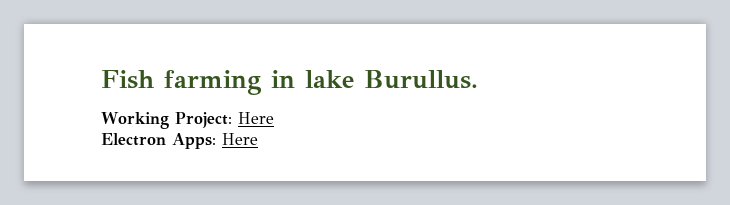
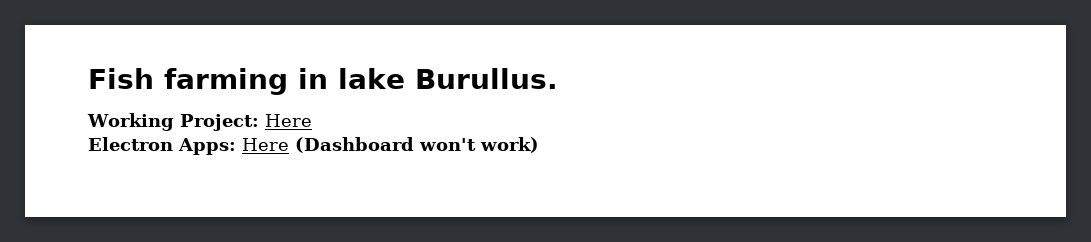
(258, 139) none -> [295,137,539,153] (Dashboard won't work)

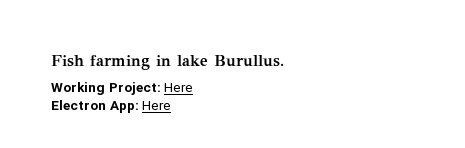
[178,137,539,155] Apps: Here (Dashboard won't work) -> [109,101,172,113] App: Here

